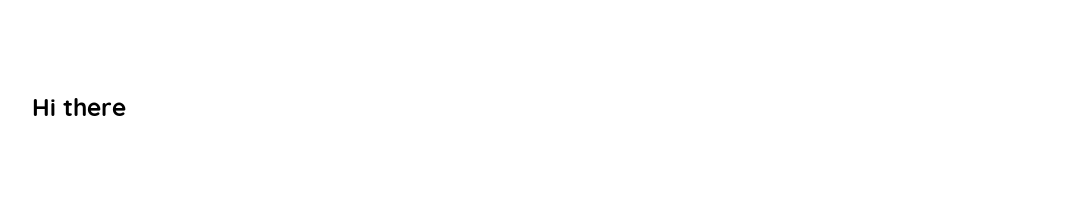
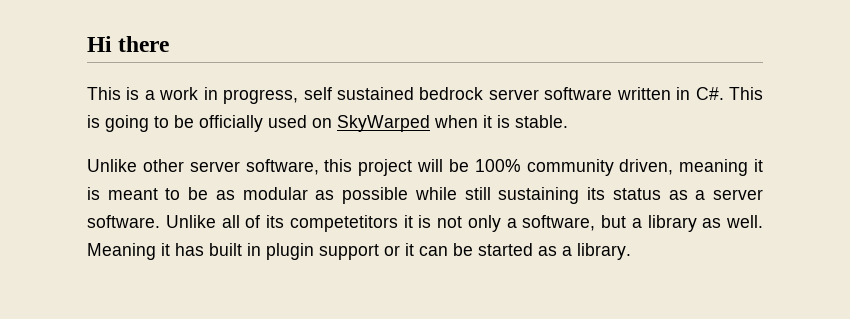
(126, 107) none -> [87,87,764,104] [87,115,568,132] [87,159,764,176] [87,187,764,204] [87,215,763,232] [87,243,631,260] // This is a work in progress, self sustained bedrock server software written in C#. This is going to be officially used on SkyWarped when it is stable. // Unlike other server software, this project will be 100% community driven, meaning it is meant to be as modular as possible while still sustaining its status as a server software. Unlike all of its competetitors it is not only a software, but a library as well. Meaning it has built in plugin support or it can be started as a library.

